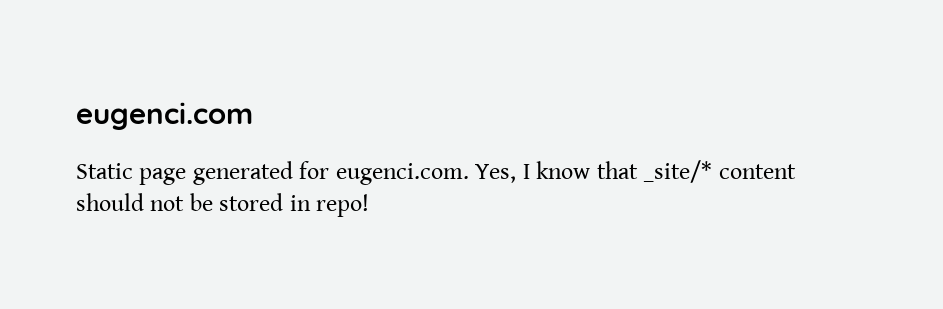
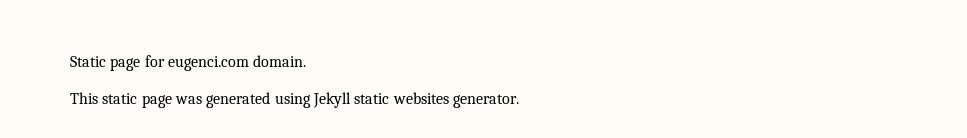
[76,102,253,130] eugenci.com // -> (70, 61) none
[192,160,796,185] [76,193,370,217] generated for eugenci.com. Yes, I know that _site/* content should not be stored in repo! -> [144,55,307,71] [70,92,519,108] for eugenci.com domain. // This static page was generated using Jekyll static websites generator.

